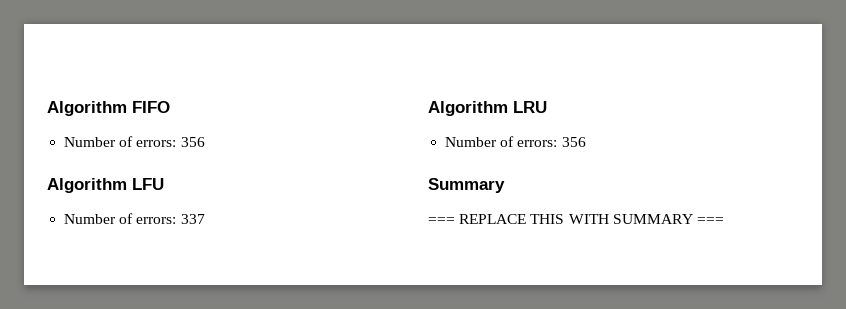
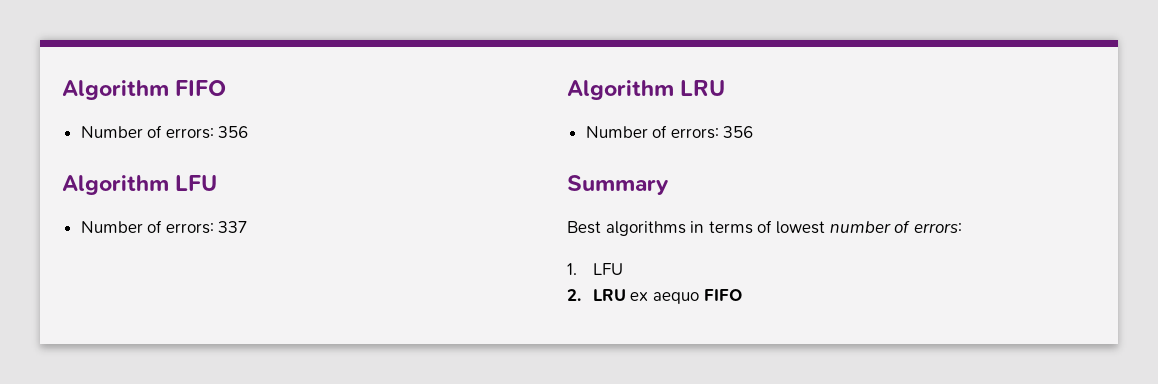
[428,214,724,224] === REPLACE THIS WITH SUMMARY === -> [567,220,962,236] [567,263,623,275] [567,289,742,304] Best algorithms in terms of lowest number of errors: // 1. LFU // 2. LRU ex aequo FIFO

